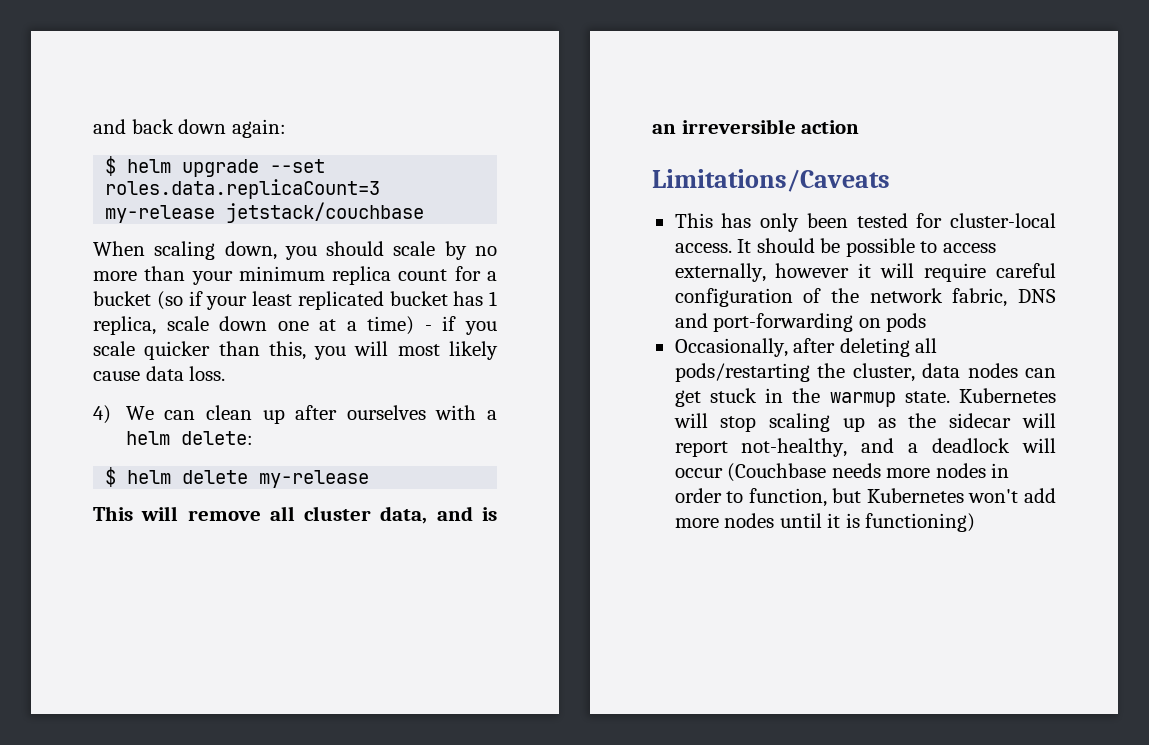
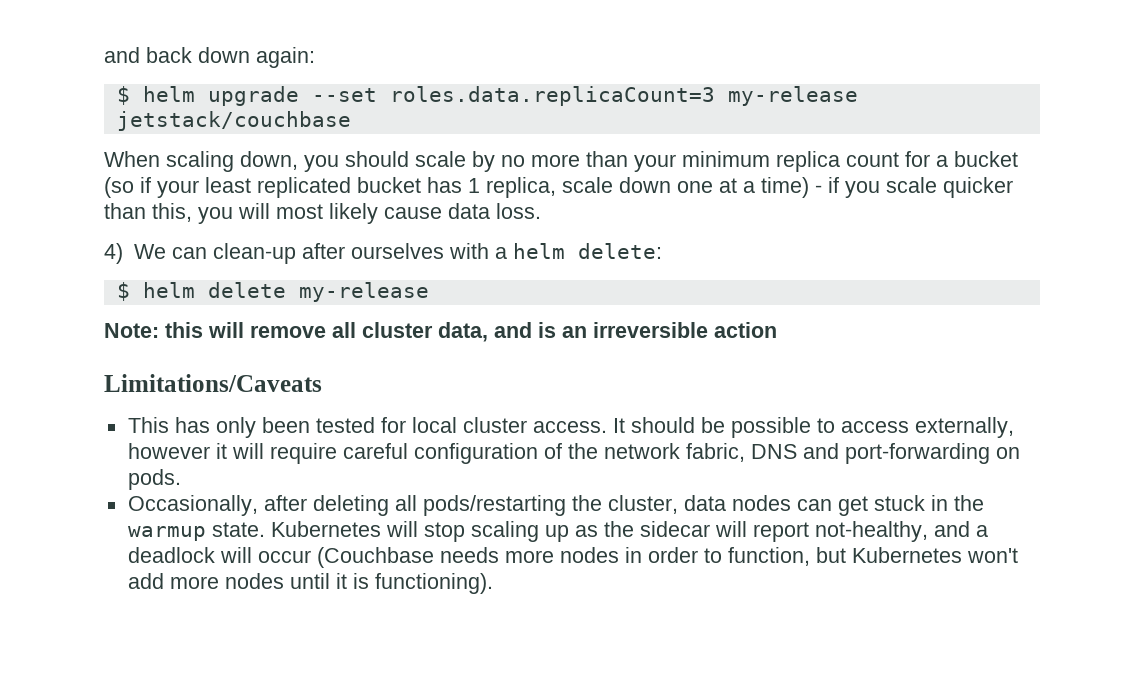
[205,405,285,424] clean up -> [212,243,296,264] clean-up
[93,506,133,521] This -> [104,322,203,338] Note: this
[950,213,1056,228] cluster-local -> [411,417,527,433] local cluster
[886,313,927,332] pods -> [127,469,181,490] pods.
[865,513,976,532] functioning) -> [374,573,493,594] functioning).

